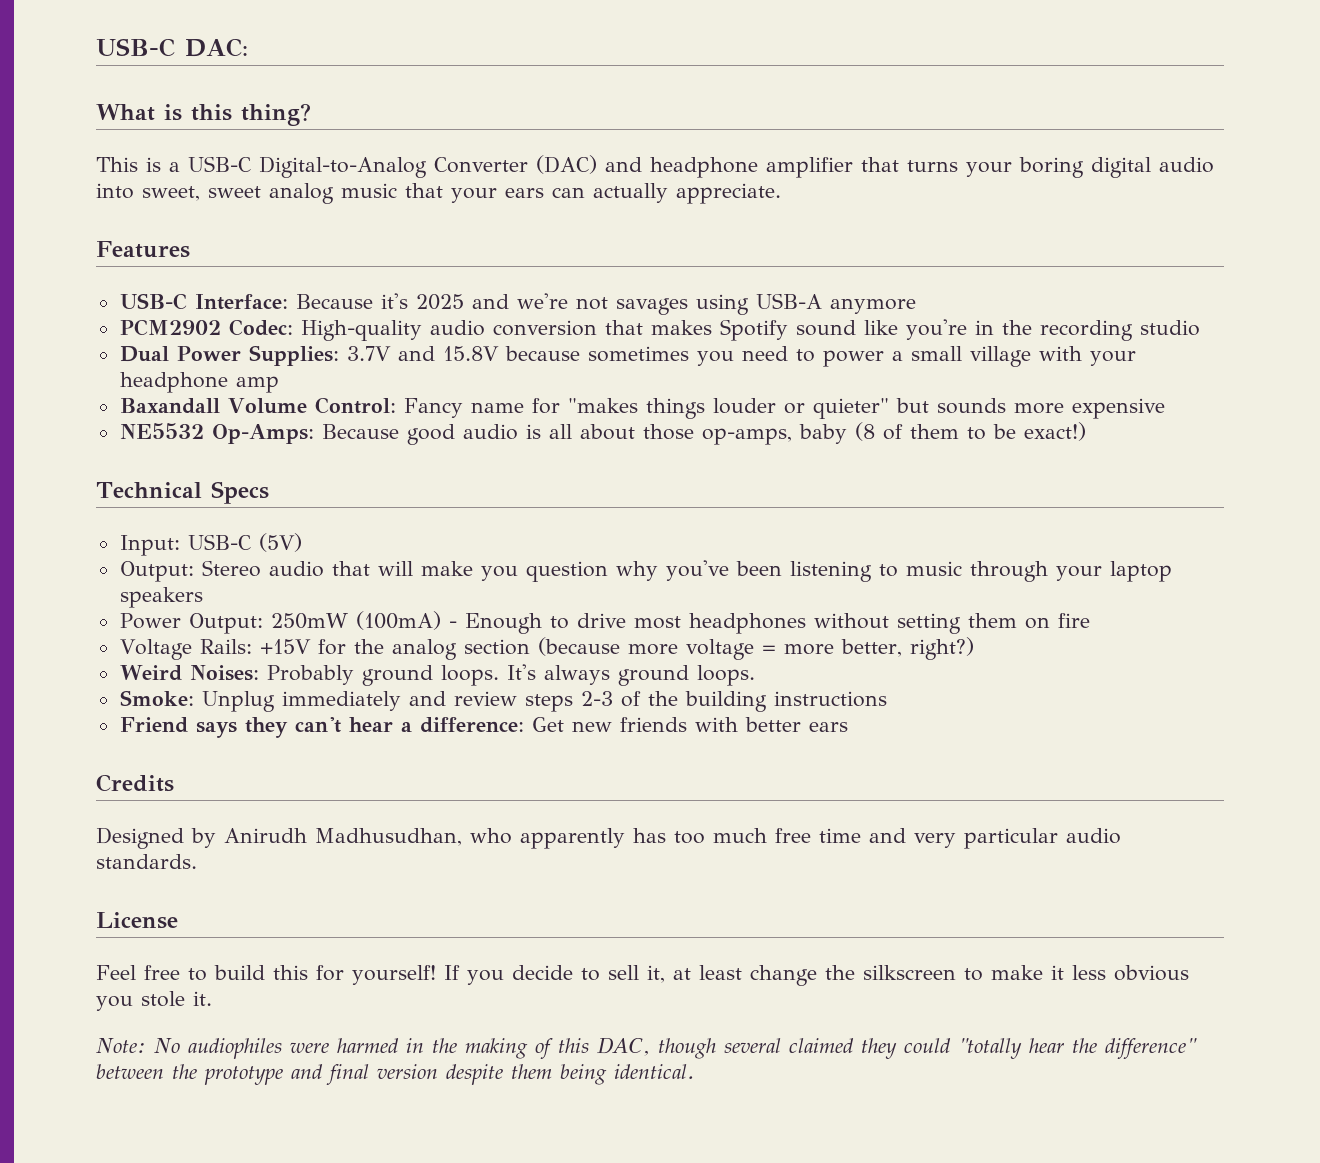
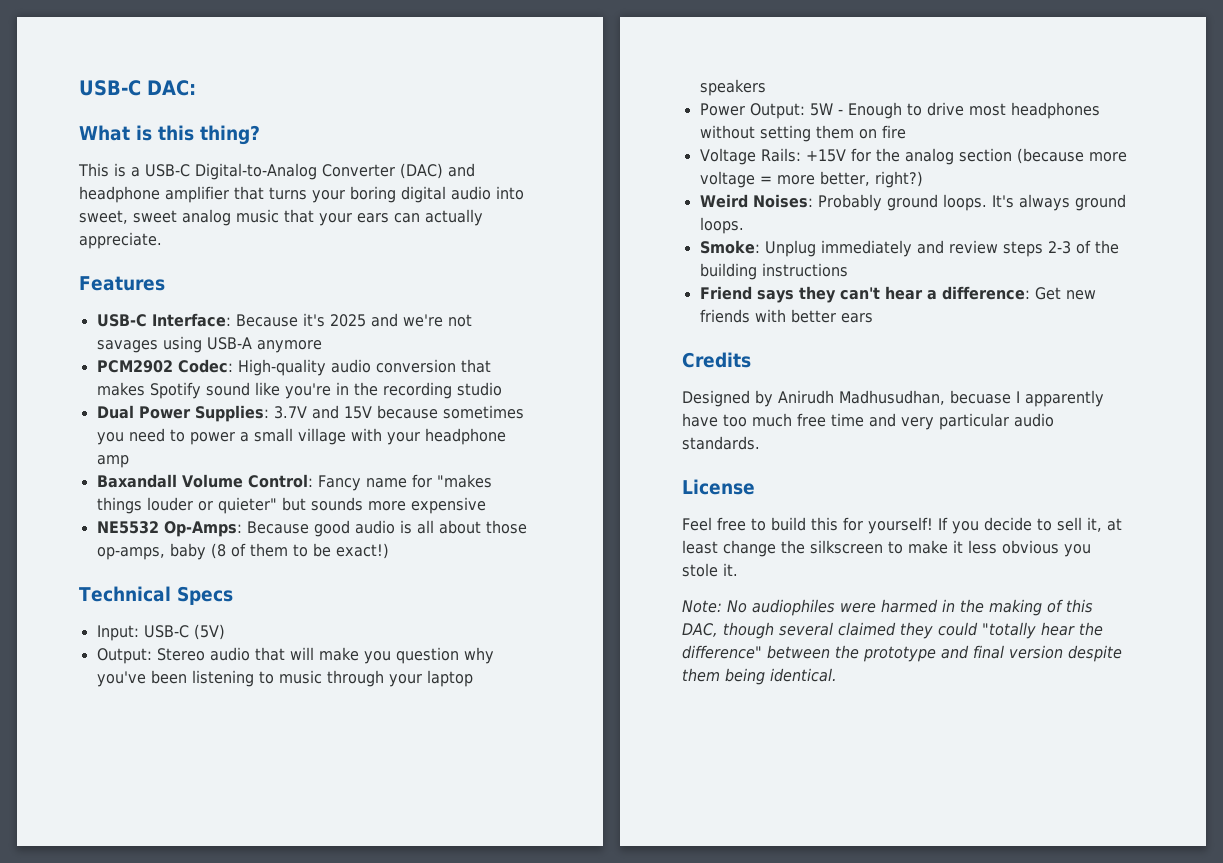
[442,346,499,361] 15.8V -> [343,406,372,419] 15V
[270,611,441,630] 250mW (100mA) -> [809,103,833,116] 5W
[470,828,666,849] who apparently has -> [950,390,1104,407] [682,413,718,427] becuase I apparently have

